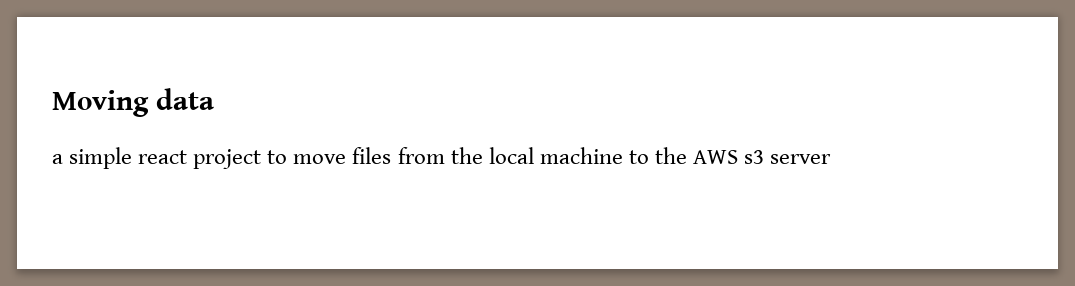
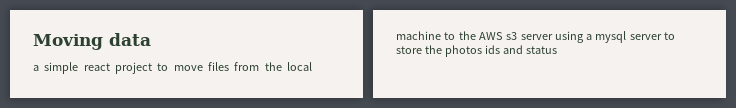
(832, 159) none -> [554,31,675,43] [396,45,557,57] using a mysql server to store the photos ids and status

